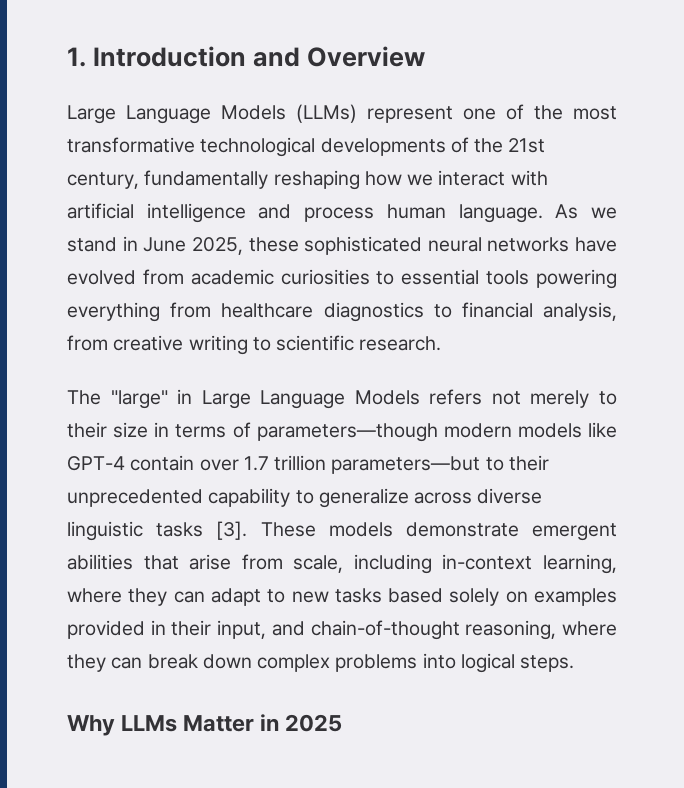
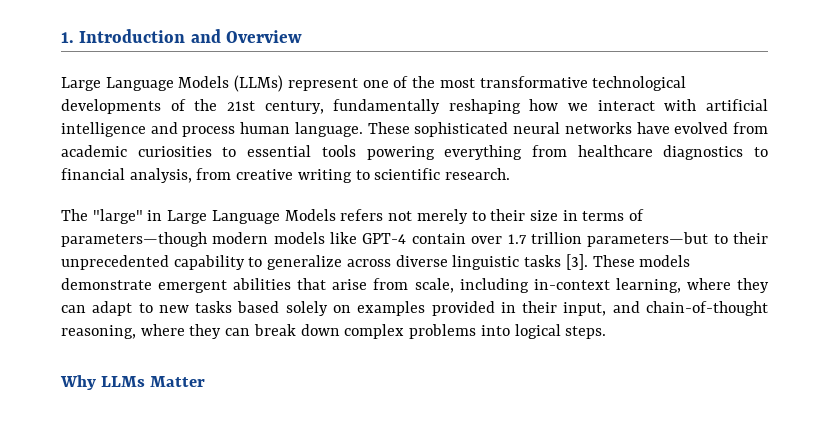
[555,204,617,219] [67,236,299,255] As we stand in June 2025, these -> [367,122,410,134] These
[260,714,343,732] in 2025 -> (205, 381) none

